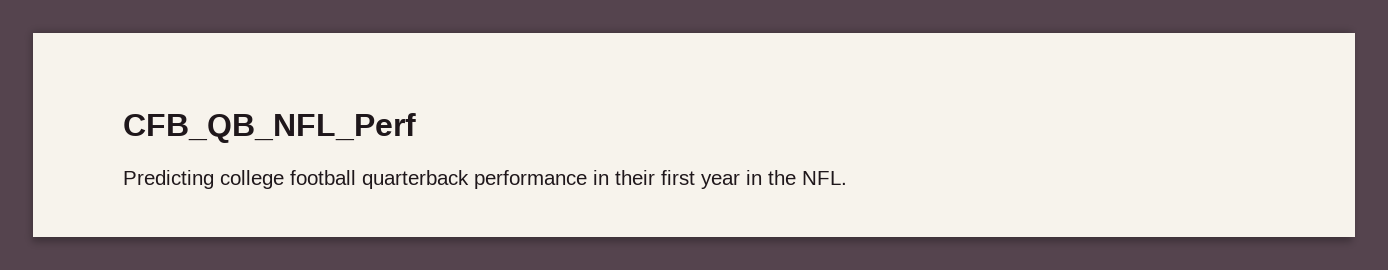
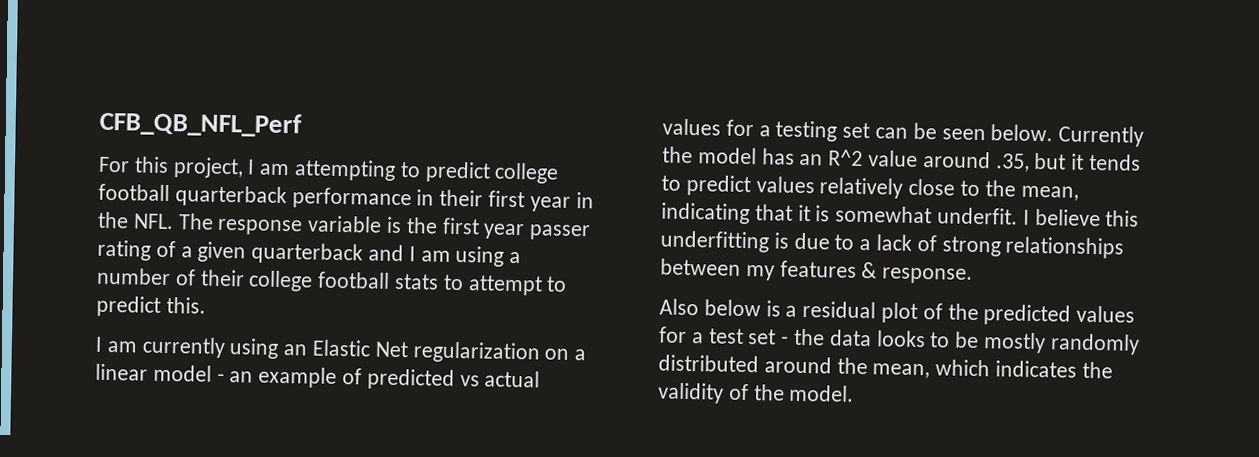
[123,170,214,189] Predicting -> [98,156,491,183] For this project, I am attempting to predict
(847, 178) none -> [177,213,592,241] [97,239,522,267] [96,267,568,296] [96,295,206,317] [95,336,587,364] [95,363,541,390] [662,118,1145,147] [662,146,1142,172] [661,174,1079,201] [661,202,1140,227] [660,230,1125,259] [660,258,974,284] [659,298,1136,326] [659,326,1140,355] [658,354,1113,379] [657,382,855,404] The response variable is the first year passer rating of a given quarterback and I am using a number of their college football stats to attempt to predict this. // I am currently using an Elastic Net regularization on a linear model - an example of predicted vs actual values for a testing set can be seen below. Currently the model has an R^2 value around .35, but it tends to predict values relatively close to the mean, indicating that it is somewhat underfit. I believe this underfitting is due to a lack of strong relationships between my features & response. // Also below is a residual plot of the predicted values for a test set - the data looks to be mostly randomly distributed around the mean, which indicates the validity of the model.

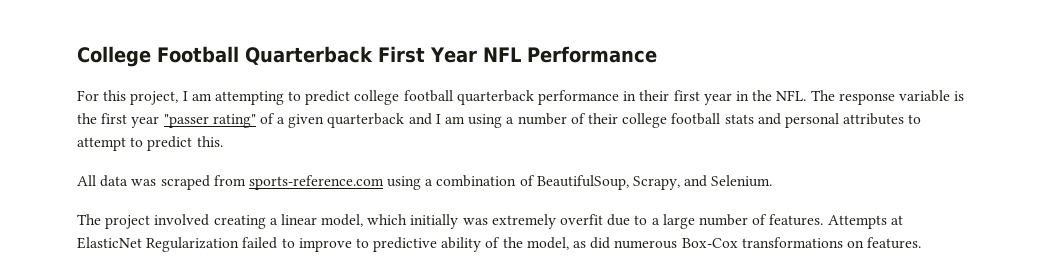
[99,110,302,138] CFB_QB_NFL_Perf -> [77,46,657,67] College Football Quarterback First Year NFL Performance
[529,224,592,241] [97,239,151,261] passer rating -> [163,114,256,128] "passer rating"
(440, 281) none -> [757,113,905,128] and personal attributes
[95,336,587,364] [95,363,541,390] [662,118,1145,147] [662,146,1142,172] [661,174,1079,201] [661,202,1140,227] [660,230,1125,259] [660,258,974,284] [659,298,1136,326] [659,326,1140,355] [658,354,1113,379] [657,382,855,404] I am currently using an Elastic Net regularization on a linear model - an example of predicted vs actual values for a testing set can be seen below. Currently the model has an R^2 value around .35, but it tends to predict values relatively close to the mean, indicating that it is somewhat underfit. I believe this underfitting is due to a lack of strong relationships between my features & response. // Also below is a residual plot of the predicted values for a test set - the data looks to be mostly randomly distributed around the mean, which indicates the validity of the model. -> [77,175,773,190] [77,214,903,229] [77,237,922,252] All data was scraped from sports-reference.com using a combination of BeautifulSoup, Scrapy, and Selenium. // The project involved creating a linear model, which initially was extremely overfit due to a large number of features. Attempts at ElasticNet Regularization failed to improve to predictive ability of the model, as did numerous Box-Cox transformations on features.

